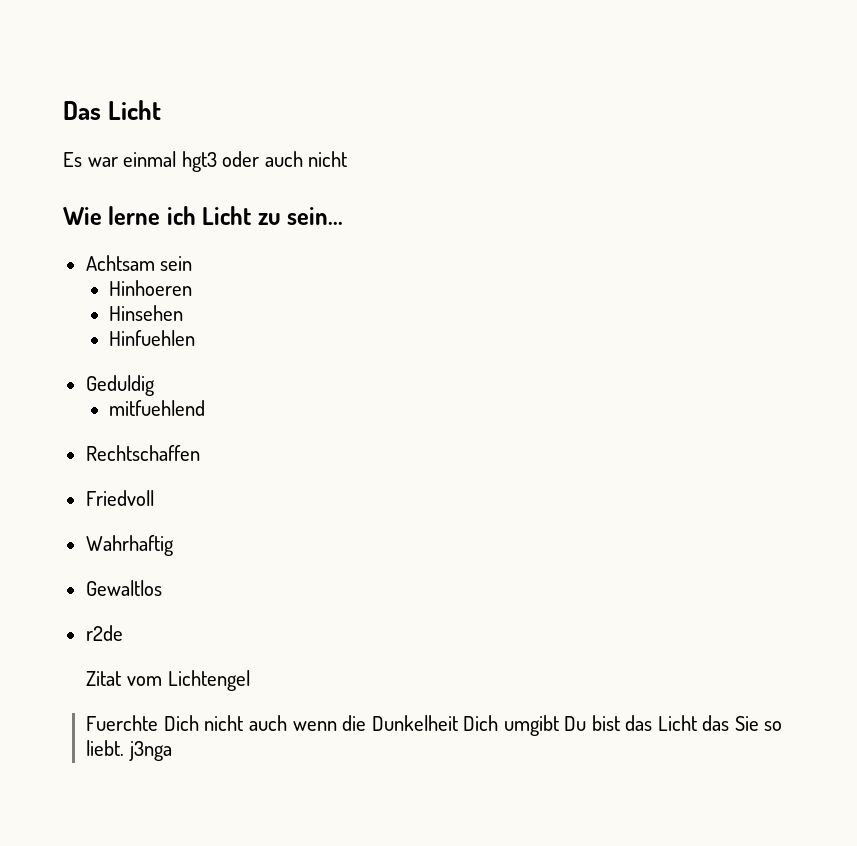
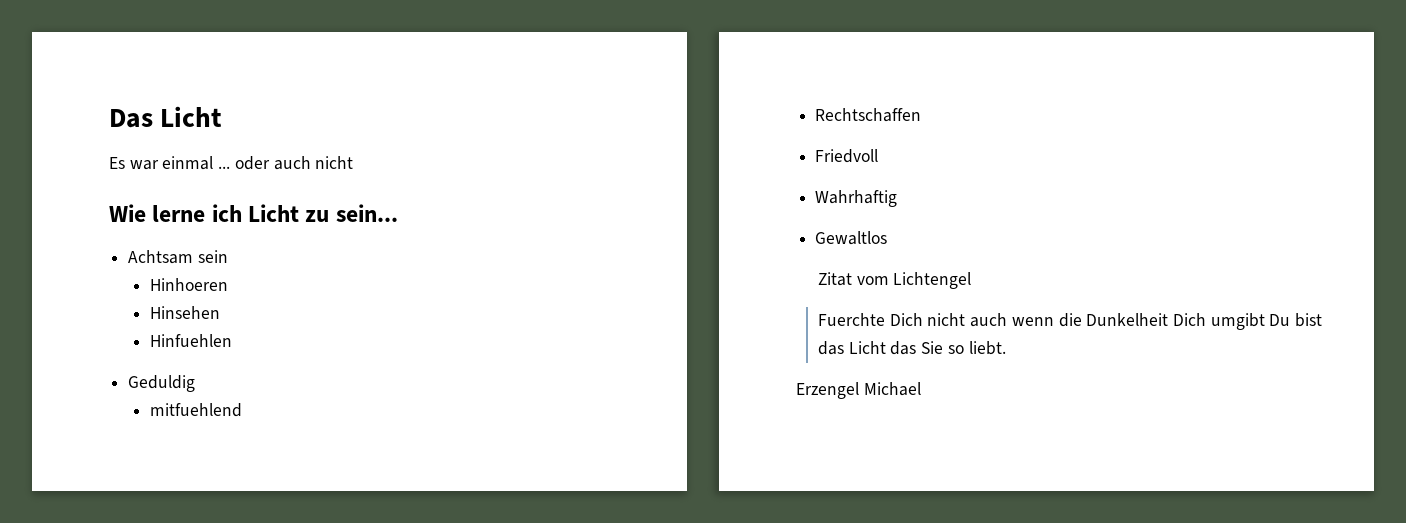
[181,151,217,172] hgt3 -> [218,166,231,169] ...
[85,625,123,641] // r2de -> (888, 238) none
[128,741,172,761] j3nga -> [796,382,921,399] // Erzengel Michael

